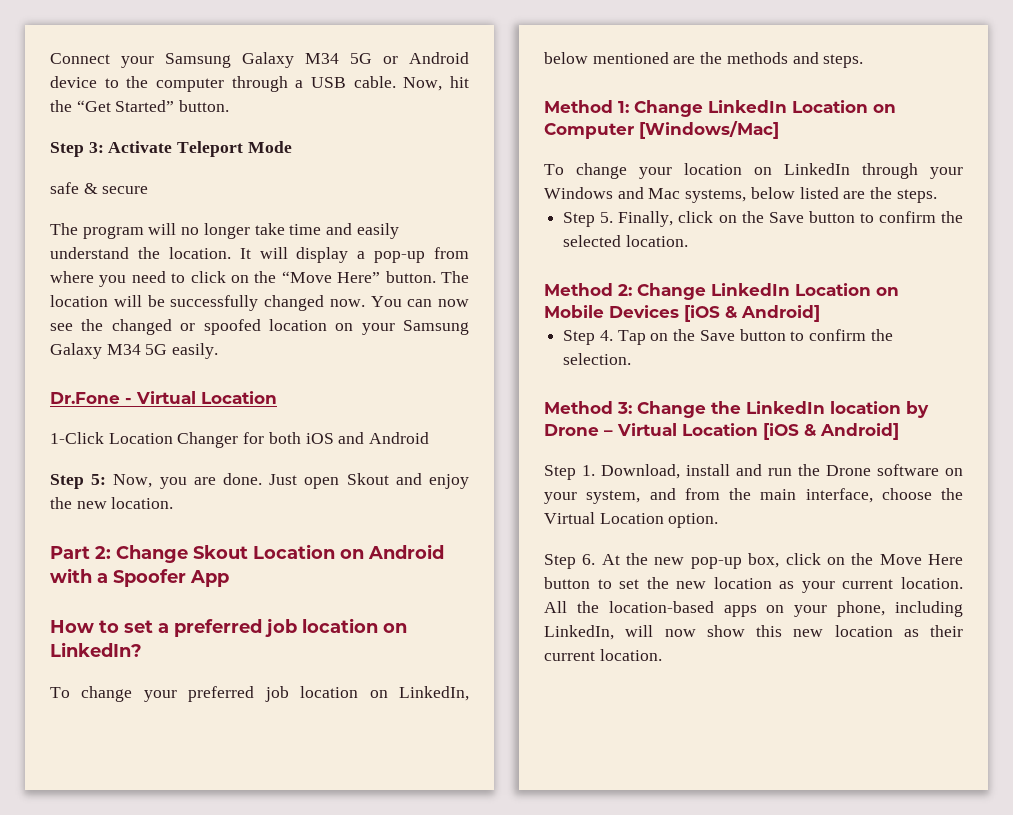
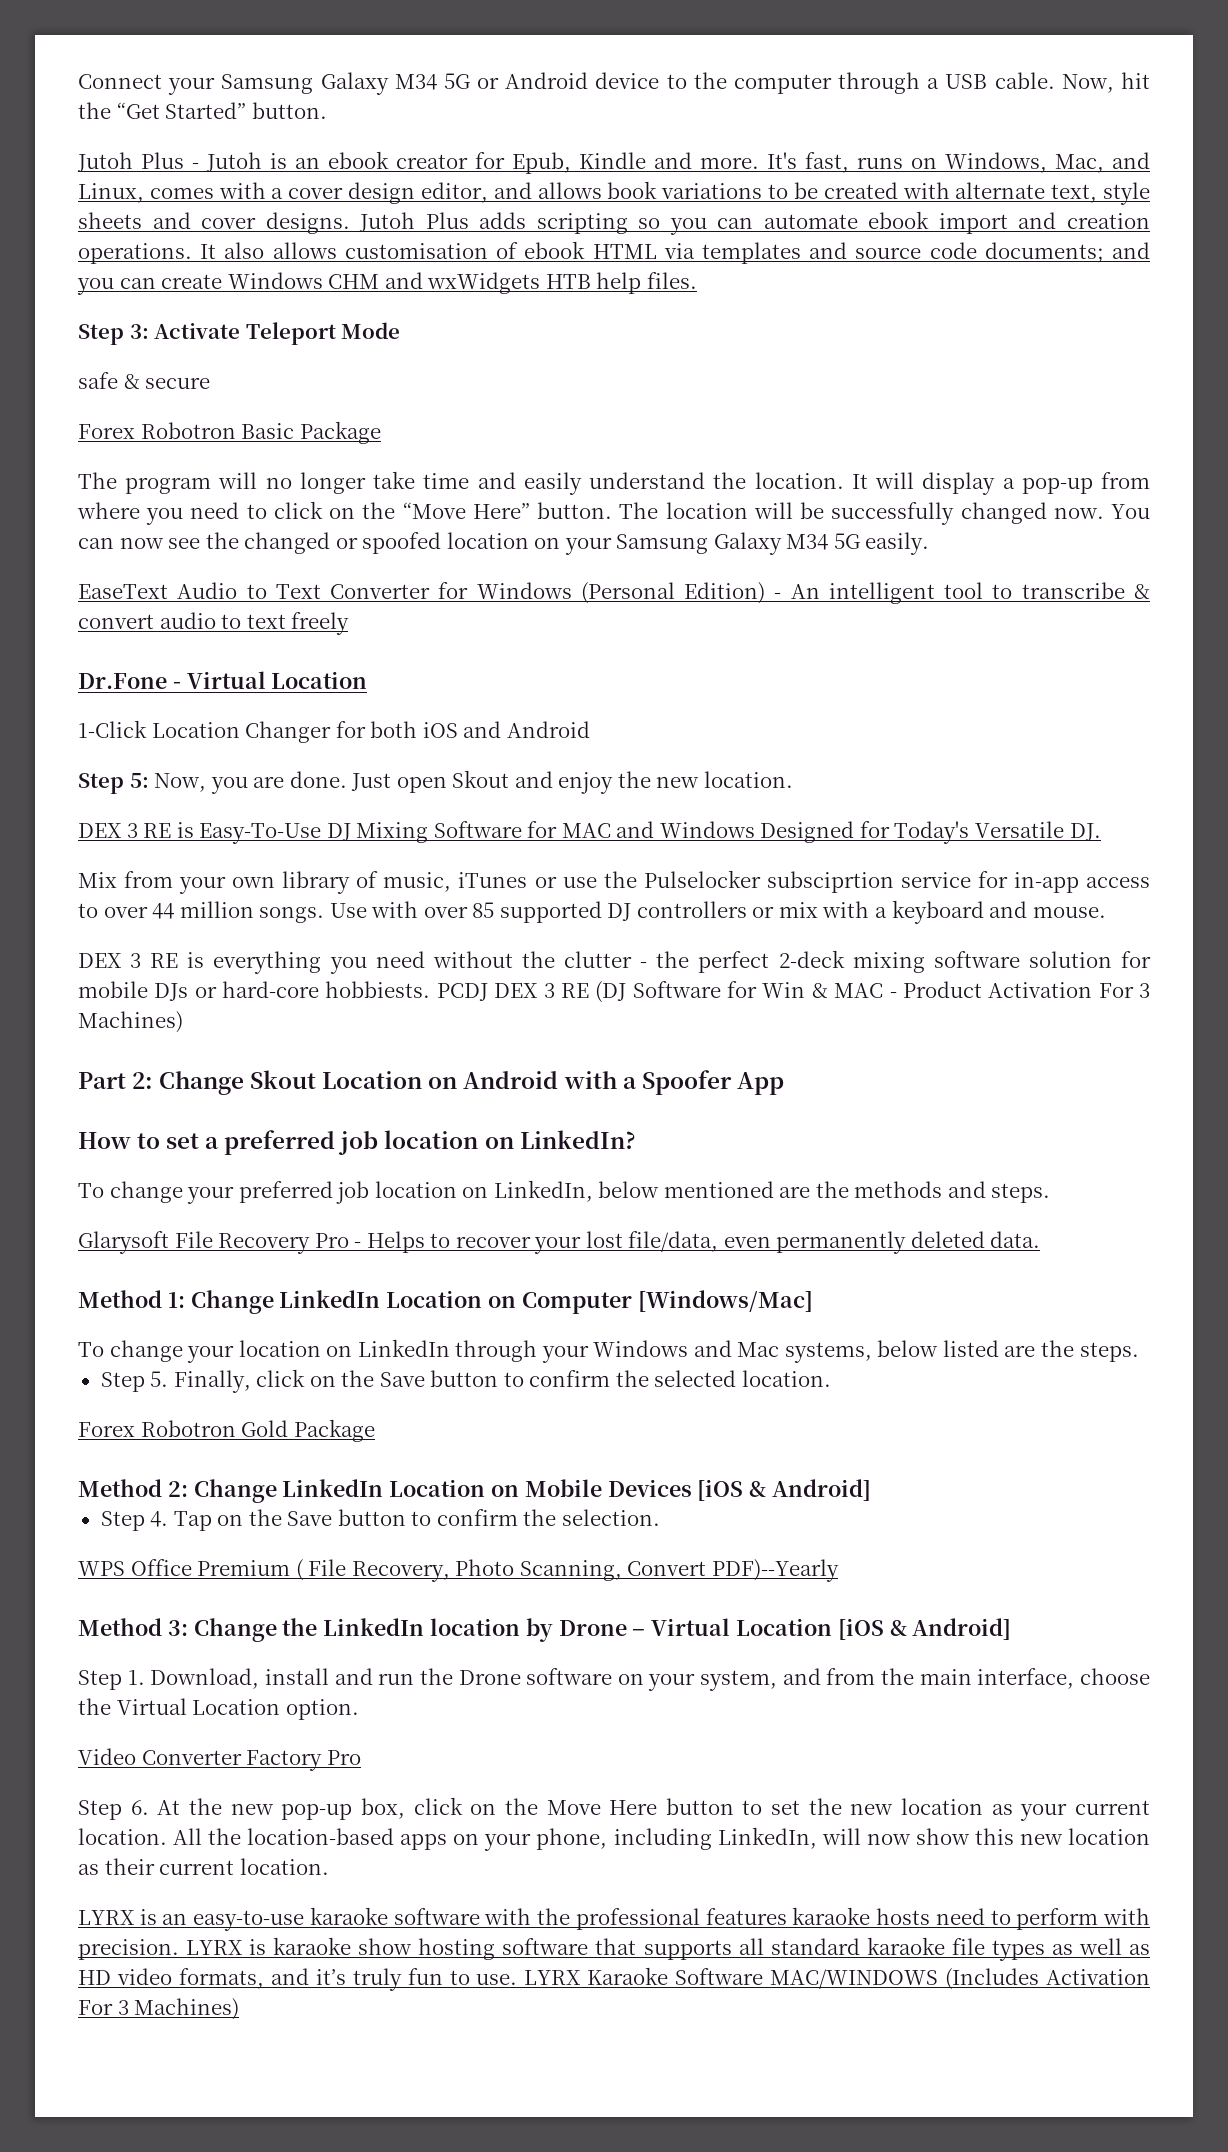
(230, 106) none -> [77,151,1150,174] [78,181,1151,205] [78,211,1150,235] [78,241,1150,264] [77,272,697,295] // Jutoh Plus - Jutoh is an ebook creator for Epub, Kindle and more. It's fast, runs on Windows, Mac, and Linux, comes with a cover design editor, and allows book variations to be created with alternate text, style sheets and cover designs. Jutoh Plus adds scripting so you can automate ebook import and creation operations. It also allows customisation of ebook HTML via templates and source code documents; and you can create Windows CHM and wxWidgets HTB help files.
(149, 190) none -> [78,421,381,444] // Forex Robotron Basic Package
(219, 351) none -> [78,582,1150,604] [78,612,350,635] // EaseText Audio to Text Converter for Windows (Personal Edition) - An intelligent tool to transcribe & convert audio to text freely
(174, 503) none -> [78,821,1101,844] [78,870,1150,894] [78,900,1106,924] [78,950,1151,974] [78,981,1150,1003] [78,1011,183,1033] // DEX 3 RE is Easy-To-Use DJ Mixing Software for MAC and Windows Designed for Today's Versatile DJ. // Mix from your own library of music, iTunes or use the Pulselocker subsciprtion service for in-app access to over 44 million songs. Use with over 85 supported DJ controllers or mix with a keyboard and mouse. // DEX 3 RE is everything you need without the clutter - the perfect 2-deck mixing software solution for mobile DJs or hard-core hobbiests. PCDJ DEX 3 RE (DJ Software for Win & MAC - Product Activation For 3 Machines)
(864, 61) none -> [78,1231,1041,1254] // Glarysoft File Recovery Pro - Helps to recover your lost file/data, even permanently deleted data.
(688, 241) none -> [78,1419,375,1442] // Forex Robotron Gold Package
(632, 359) none -> [78,1559,839,1582] // WPS Office Premium ( File Recovery, Photo Scanning, Convert PDF)--Yearly
(719, 520) none -> [78,1748,361,1771] // Video Converter Factory Pro
(662, 655) none -> [78,1907,1151,1931] [78,1937,1150,1961] [78,1967,1150,1991] [78,1998,240,2020] // LYRX is an easy-to-use karaoke software with the professional features karaoke hosts need to perform with precision. LYRX is karaoke show hosting software that supports all standard karaoke file types as well as HD video formats, and it’s truly fun to use. LYRX Karaoke Software MAC/WINDOWS (Includes Activation For 3 Machines)

